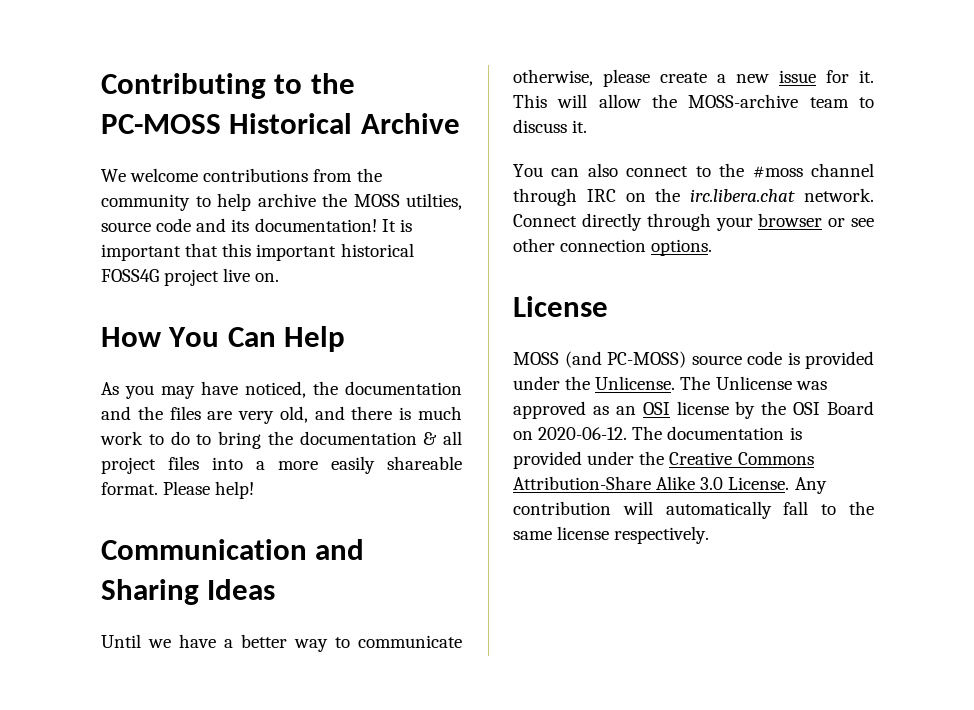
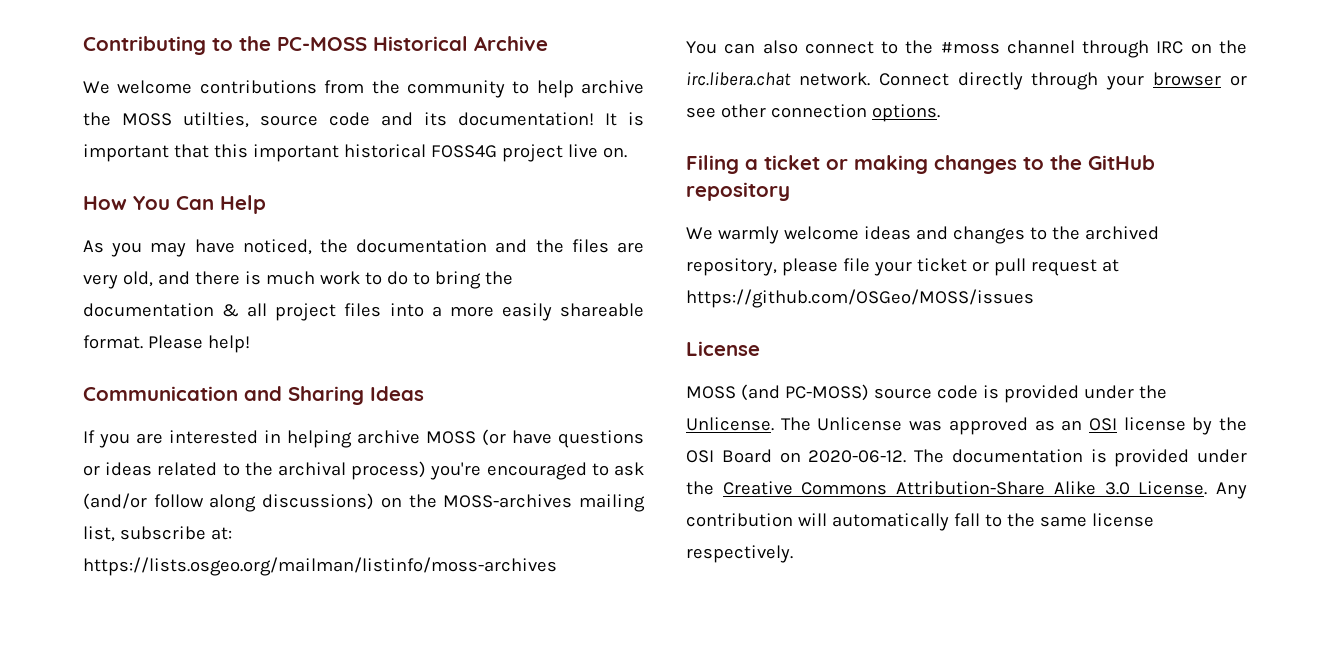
[101,634,462,652] [513,69,874,87] [513,94,874,108] [513,119,588,133] Until we have a better way to communicate otherwise, please create a new issue for it. This will allow the MOSS-archive team to discuss it. -> [83,429,644,448] [83,461,644,480] [83,493,645,512] [83,526,232,542] [83,557,557,576] If you are interested in helping archive MOSS (or have questions or ideas related to the archival process) you're encouraged to ask (and/or follow along discussions) on the MOSS-archives mailing list, subscribe at: https://lists.osgeo.org/mailman/listinfo/moss-archives
(713, 247) none -> [686,155,1155,174] [686,182,790,201] [686,226,1159,244] [686,258,1119,276] [686,289,1034,308] // Filing a ticket or making changes to the GitHub repository // We warmly welcome ideas and changes to the archived repository, please file your ticket or pull request at https://github.com/OSGeo/MOSS/issues

